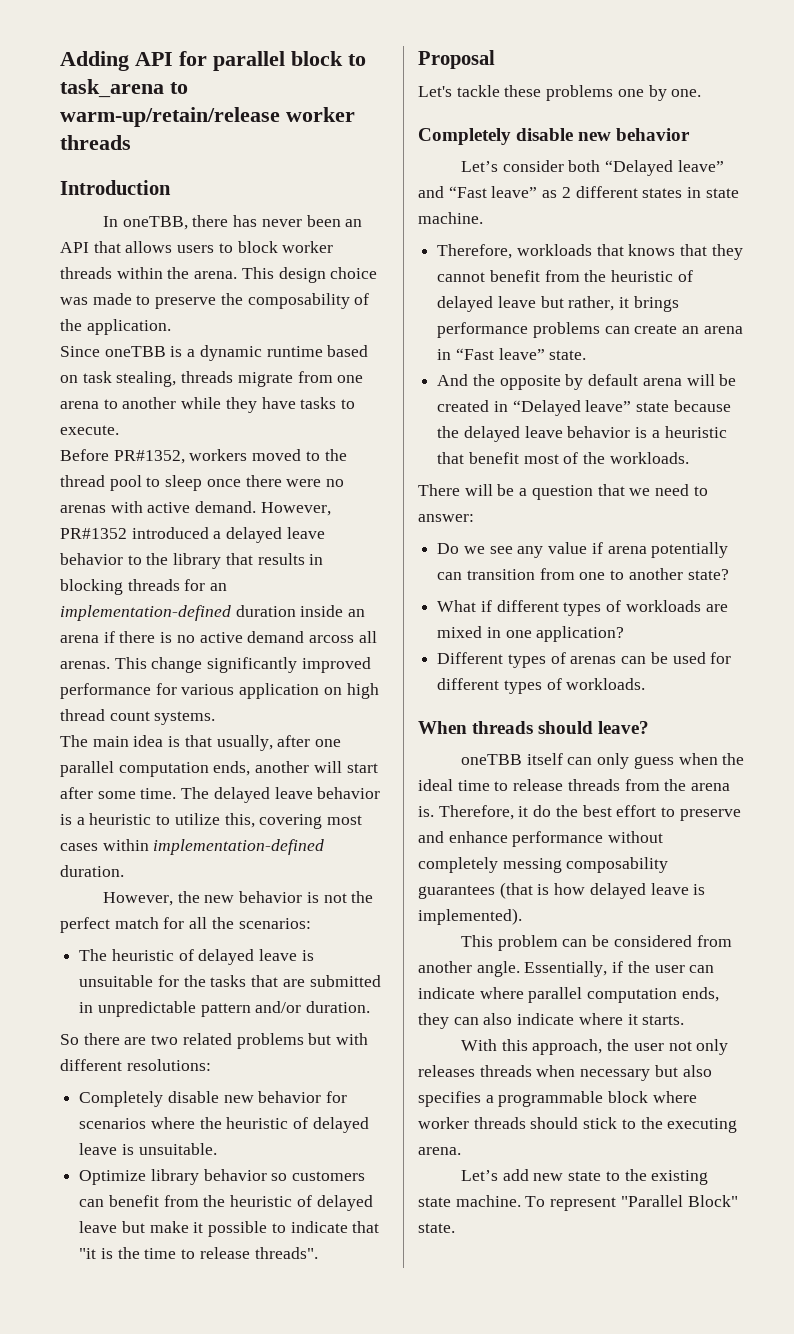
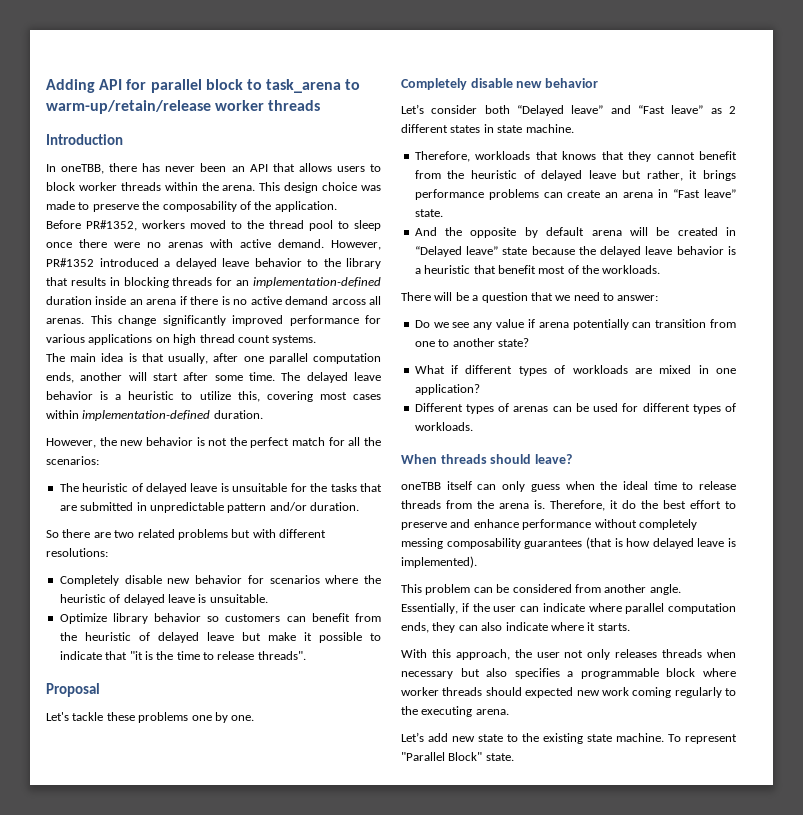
[60,345,369,361] [60,371,364,387] [60,397,356,413] [60,425,119,435] // Since oneTBB is a dynamic runtime based on task stealing, threads migrate from one arena to another while they have tasks to execute. -> (337, 206) none
[239,683,320,699] application -> [88,334,153,345] applications
[583,1117,618,1129] stick -> [525,687,722,698] expected new work coming regularly

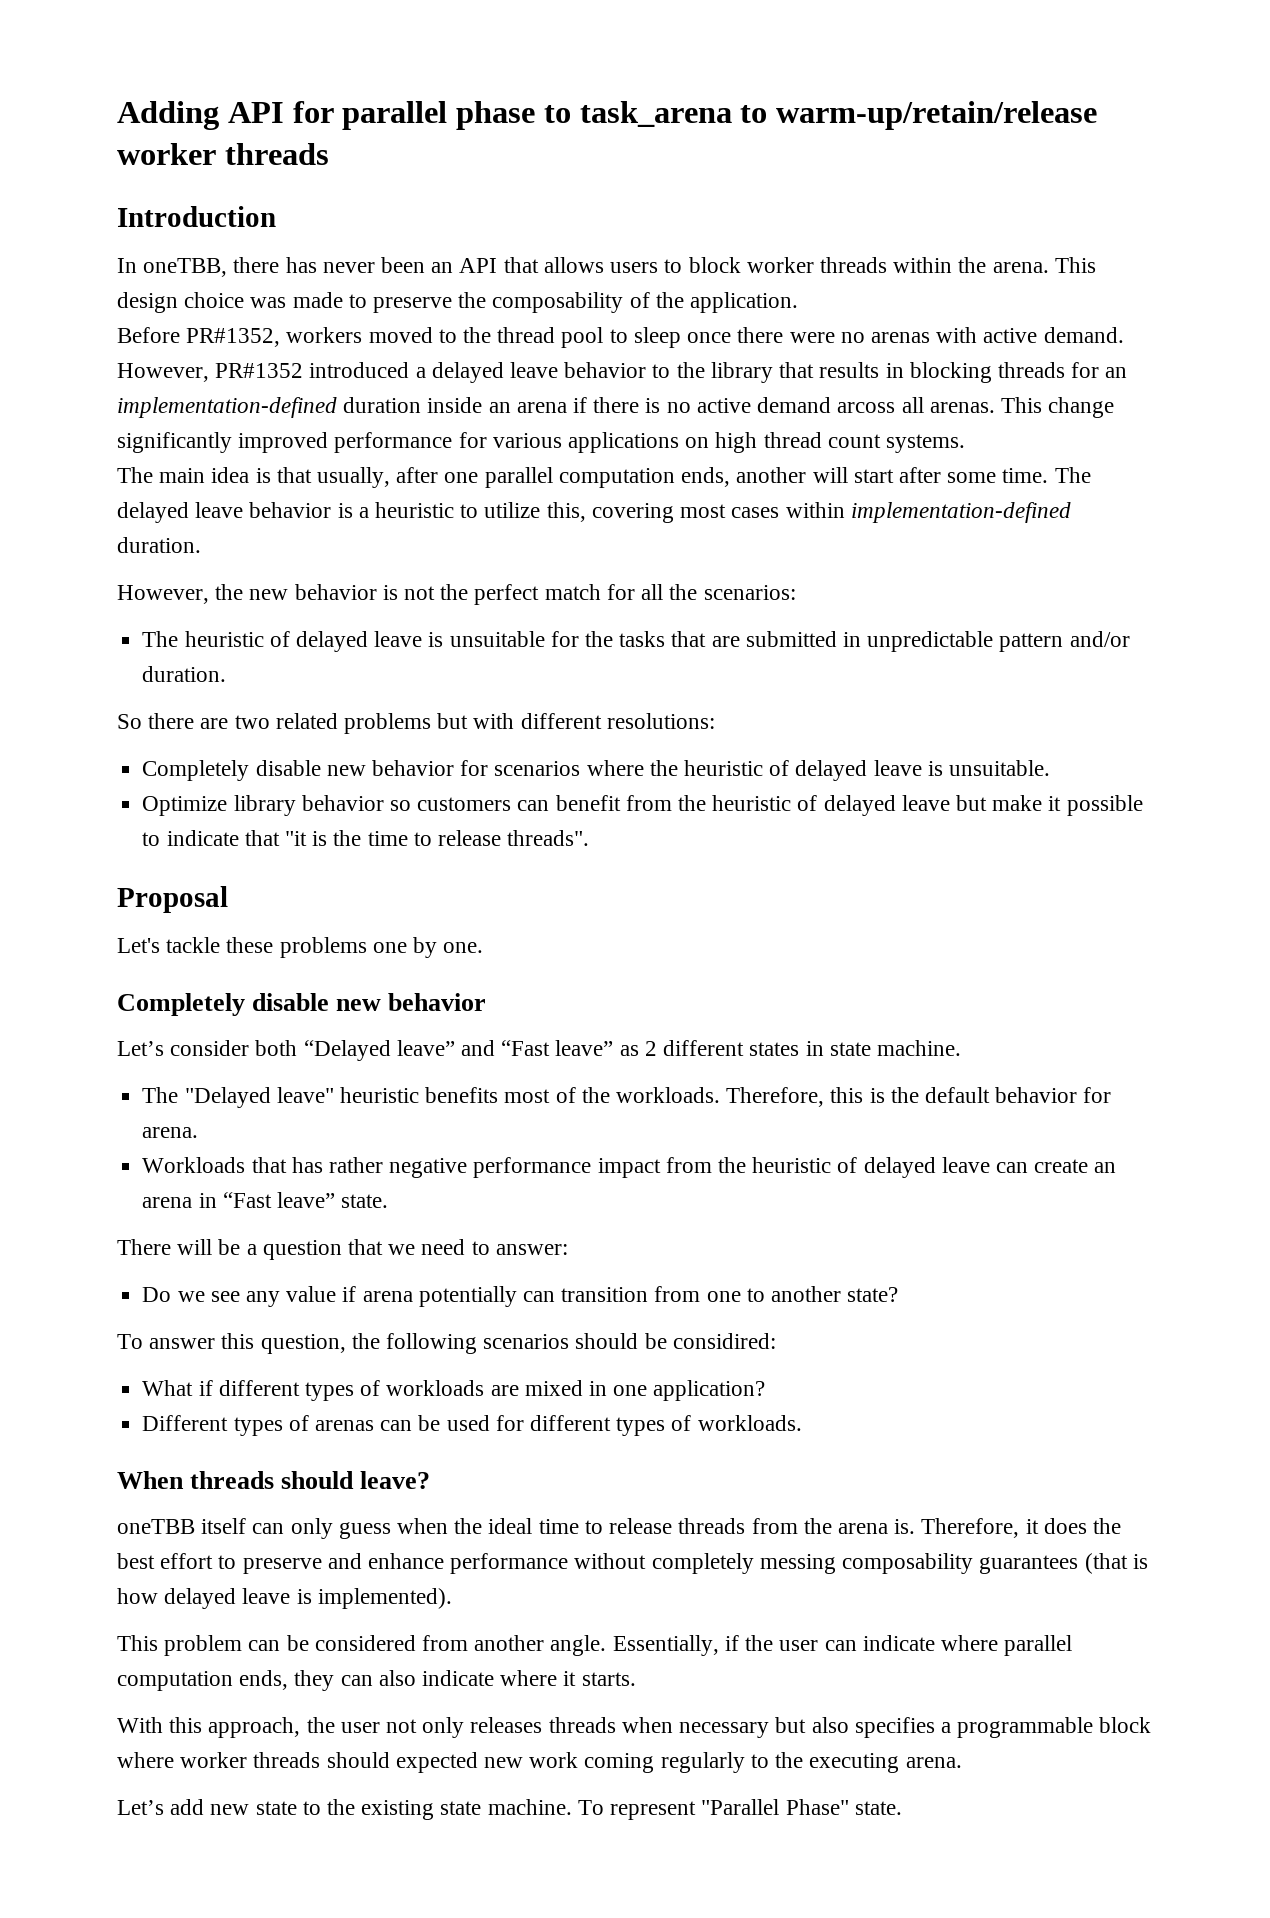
[205,79,243,90] block -> [456,101,536,130] phase
[414,151,737,162] [414,170,736,181] [414,189,539,200] Therefore, workloads that knows that they cannot benefit from the heuristic of delayed leave but rather, it brings performance problems -> [142,1087,1112,1108] [142,1127,199,1138] [142,1157,990,1178] The "Delayed leave" heuristic benefits most of the workloads. Therefore, this is the default behavior for arena. // Workloads that has rather negative performance impact from the heuristic of delayed leave
[414,227,736,238] [414,246,736,257] [414,265,661,274] // And the opposite by default arena will be created in “Delayed leave” state because the delayed leave behavior is a heuristic that benefit most of the workloads. -> (389, 1201) none
(529, 342) none -> [117,1333,776,1354] // To answer this question, the following scenarios should be considired:
[622,500,636,509] do -> [1043,1518,1087,1534] does
[448,752,483,761] Block" -> [785,1799,849,1815] Phase"

